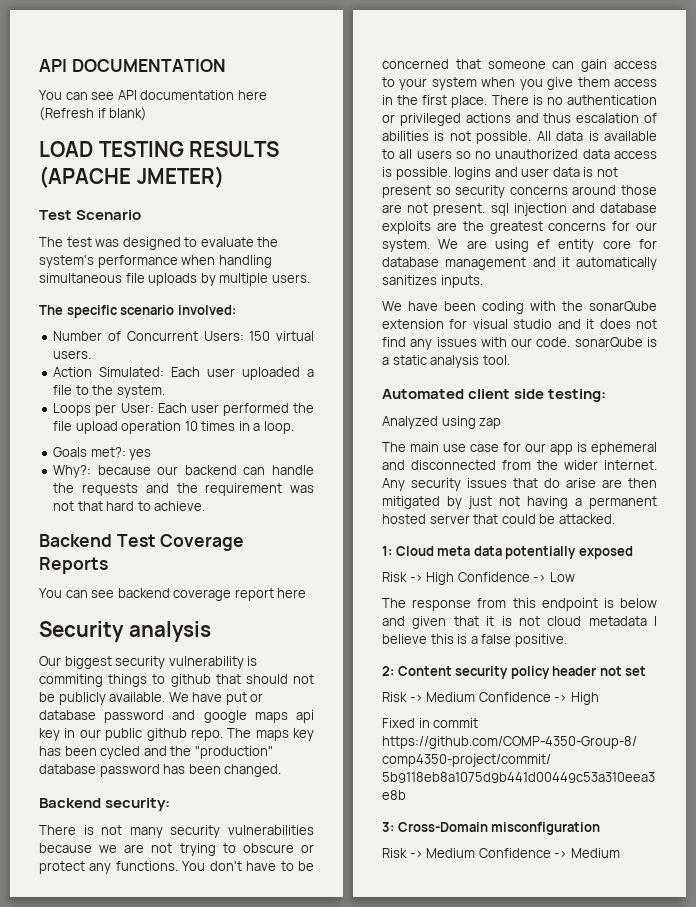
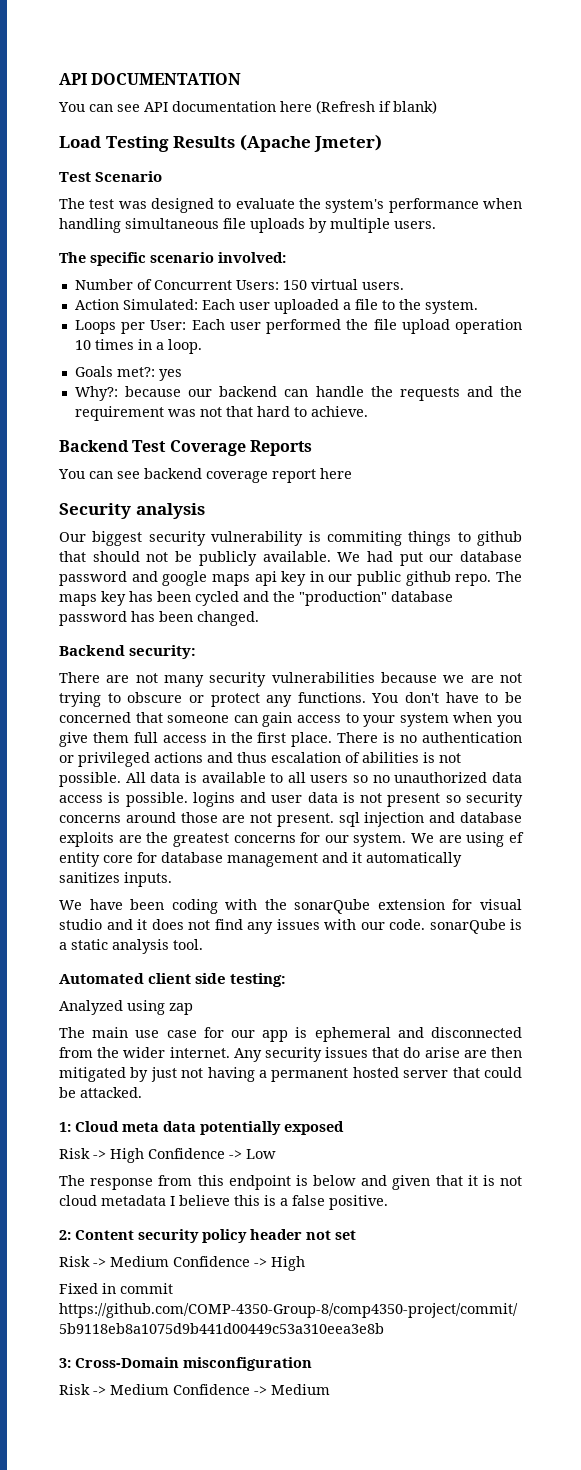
[39,141,280,157] [39,166,224,188] LOAD TESTING RESULTS (APACHE JMETER) -> [59,134,383,152] Load Testing Results (Apache Jmeter)
[192,692,264,705] have put or -> [366,551,454,566] had put our
[83,825,94,835] is -> [106,675,130,683] are
(610, 82) none -> [133,732,158,743] full

